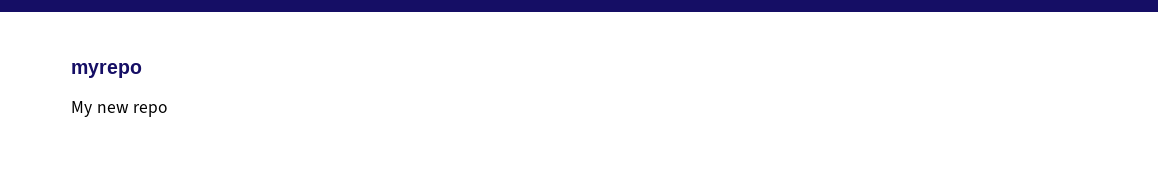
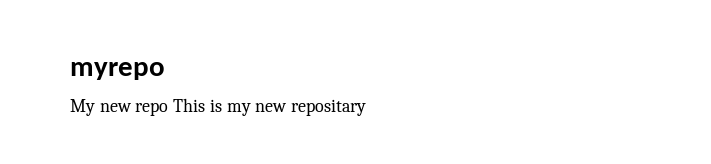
(168, 110) none -> [173,98,367,116] This is my new repositary

